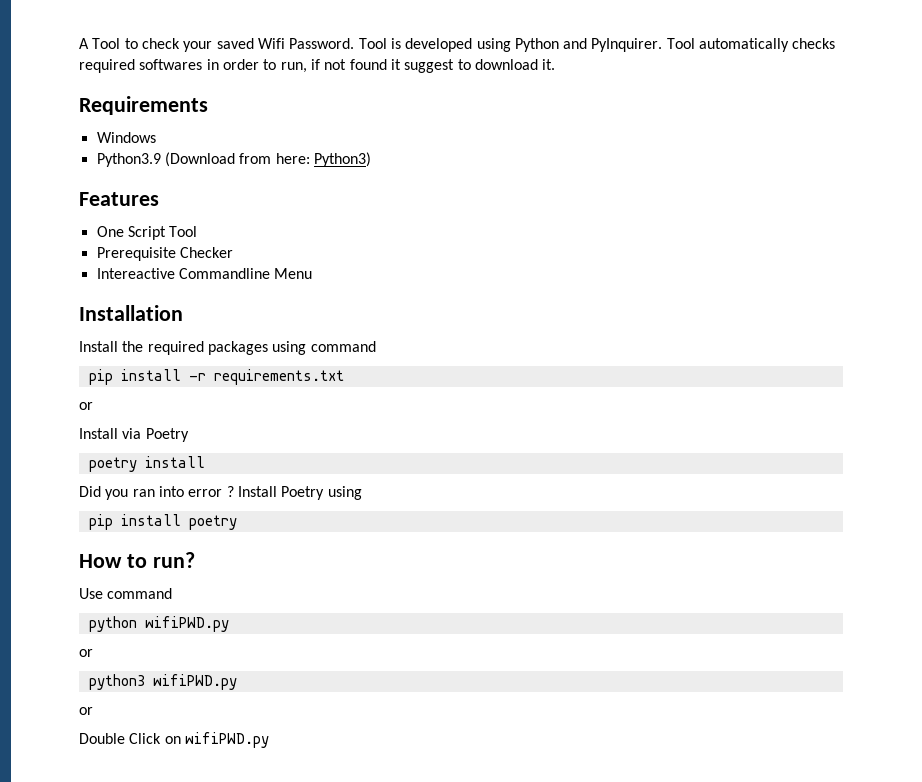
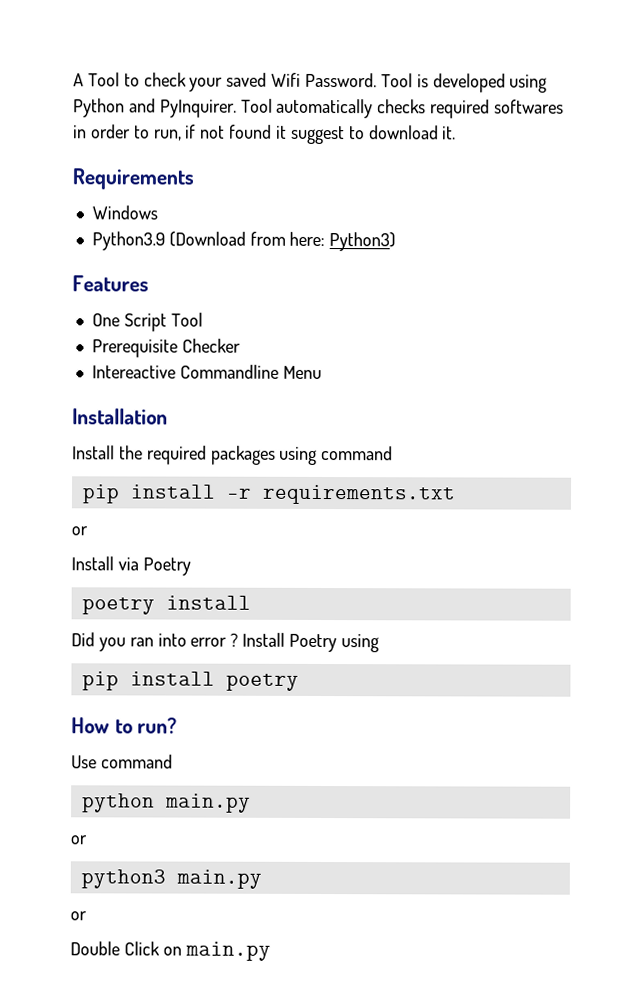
[144,616,229,632] wifiPWD.py -> [164,793,251,813] main.py
[152,674,237,690] wifiPWD.py -> [175,869,262,889] main.py
[184,732,269,748] wifiPWD.py -> [184,941,271,961] main.py

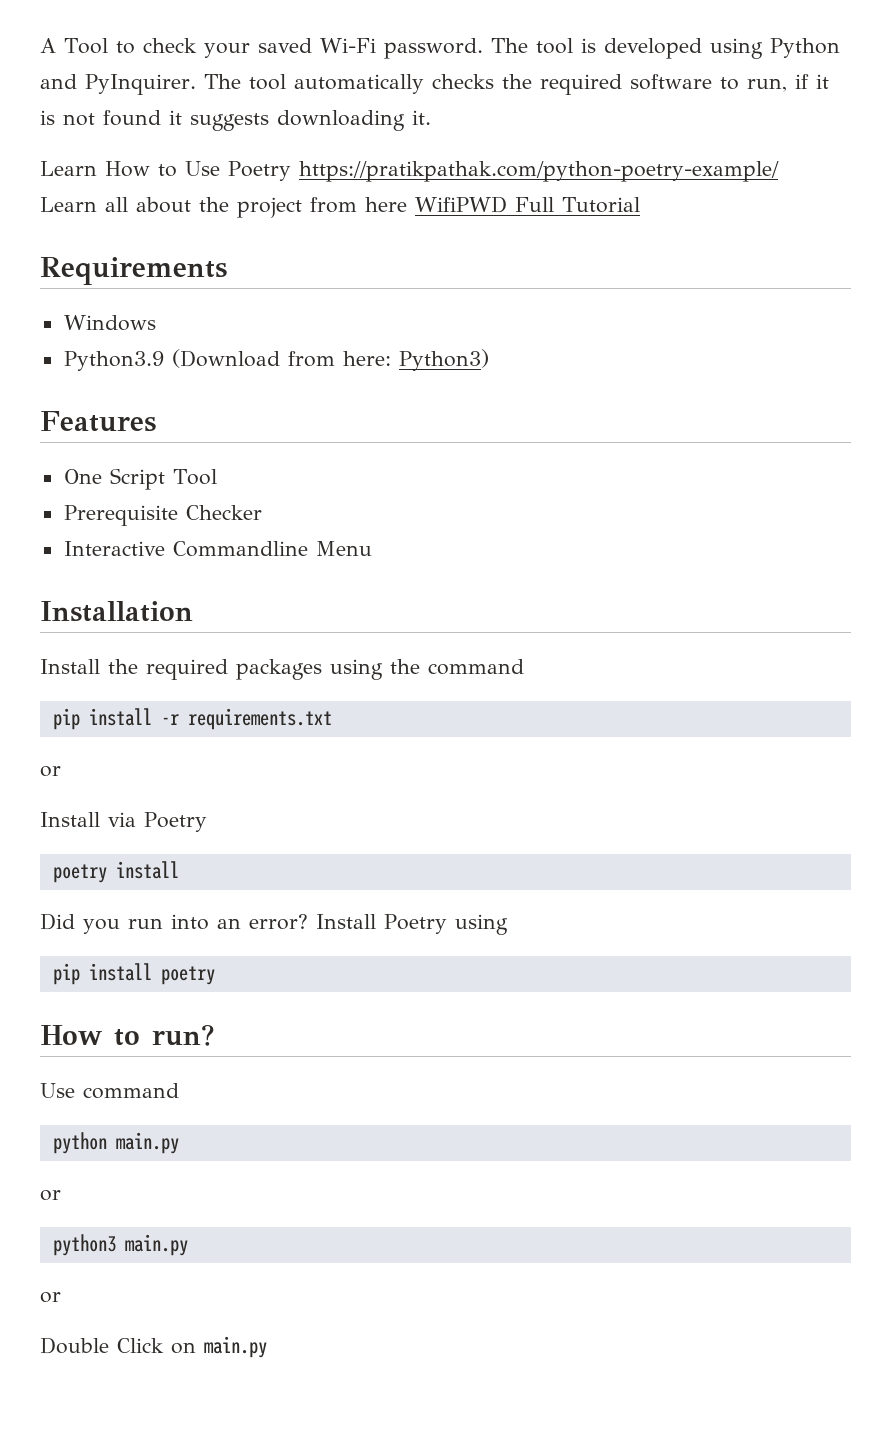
[271,72,413,88] Wifi Password. Tool -> [319,38,573,59] Wi-Fi password. The tool
[240,98,564,119] [73,124,131,139] Tool automatically checks required softwares in order -> [203,74,712,95] The tool automatically checks the required software
(197, 131) none -> [815,74,829,89] [40,110,55,125] it is
[290,125,457,145] suggest to download it. -> [190,110,431,131] [40,161,779,182] [40,196,640,218] suggests downloading it. // Learn How to Use Poetry https://pratikpathak.com/python-poetry-example/ // Learn all about the project from here WifiPWD Full Tutorial
[91,365,176,379] Intereactive -> [63,541,165,556] Interactive
(318, 455) none -> [390,659,420,674] the
[129,632,239,647] ran into error ? -> [128,914,308,930] run into an error?

